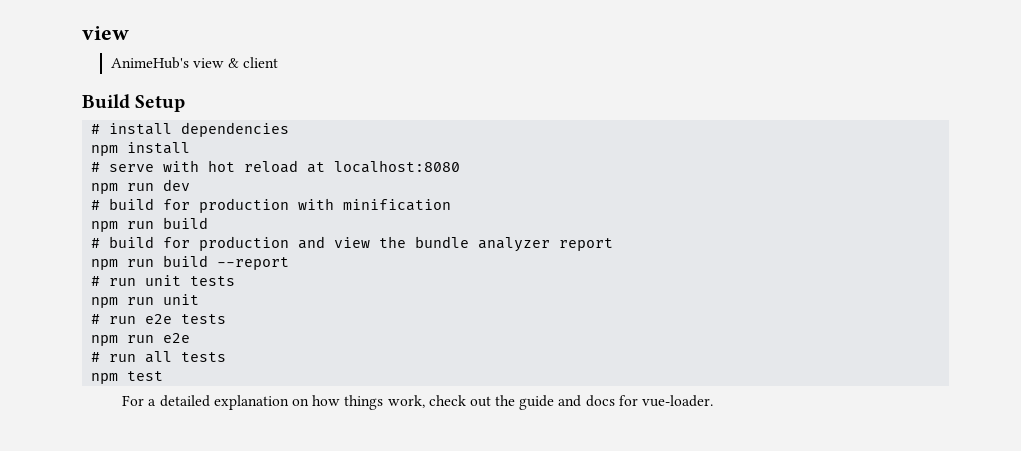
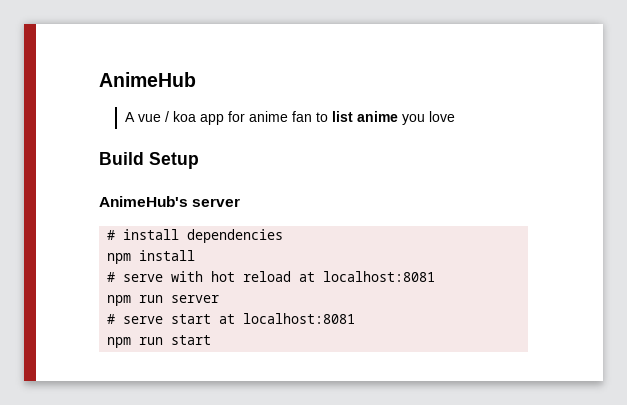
[82,26,129,40] [110,57,279,69] view // AnimeHub's view & client -> [99,72,196,87] [124,111,455,125] AnimeHub // A vue / koa app for anime fan to list anime you love
(186, 103) none -> [99,196,241,207] // AnimeHub's server
[334,160,461,173] [91,179,191,194] [91,198,452,213] [91,217,209,232] [91,236,614,252] [91,255,290,270] [91,275,236,286] [91,294,200,308] [91,314,227,324] [91,333,191,346] [91,351,227,363] [91,371,164,384] [122,395,714,410] localhost:8080 // npm run dev // # build for production with minification // npm run build // # build for production and view the bundle analyzer report // npm run build --report // # run unit tests // npm run unit // # run e2e tests // npm run e2e // # run all tests // npm test // For a detailed explanation on how things work, check out the guide and docs for vue-loader. -> [323,271,436,282] [107,295,220,306] [107,313,356,324] [107,335,212,348] localhost:8081 // npm run server // # serve start at localhost:8081 // npm run start

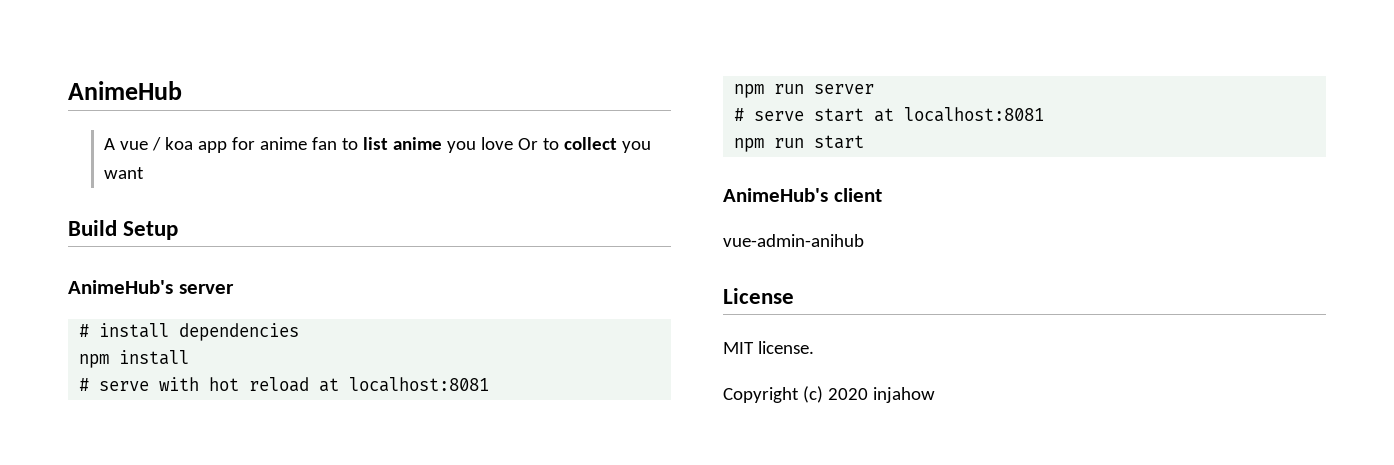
(455, 116) none -> [518,137,652,153] [104,167,145,179] Or to collect you want
(212, 340) none -> [723,188,882,202] [723,234,864,247] [723,288,794,304] [723,341,814,354] [723,386,935,403] // AnimeHub's client // vue-admin-anihub // License // MIT license. // Copyright (c) 2020 injahow

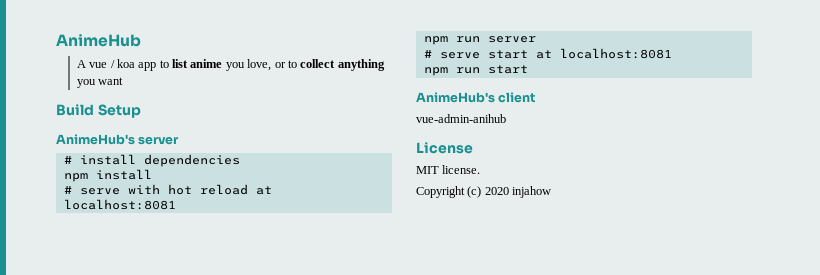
[232,137,338,150] for anime fan -> (157, 66) none
[481,137,539,150] love Or -> [247,59,286,71] love, or
(618, 143) none -> [337,59,385,71] anything

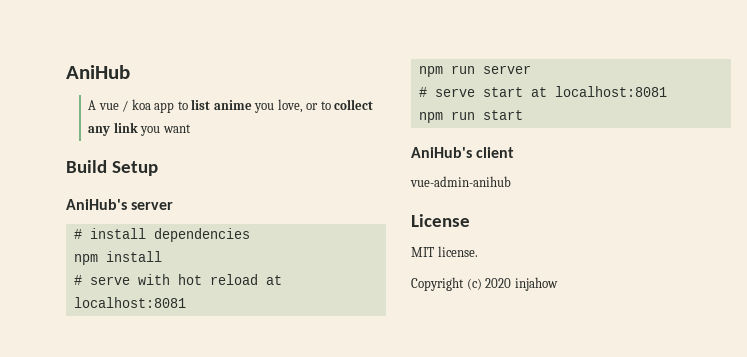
[56,34,141,47] AnimeHub -> [66,65,130,79] AniHub
[337,59,385,71] anything -> [88,122,138,136] any link
[56,134,135,145] AnimeHub's -> [66,199,127,210] AniHub's
[416,92,495,103] AnimeHub's -> [411,147,472,158] AniHub's

